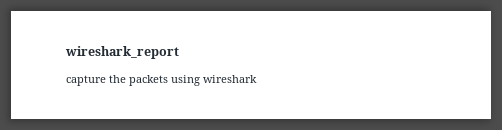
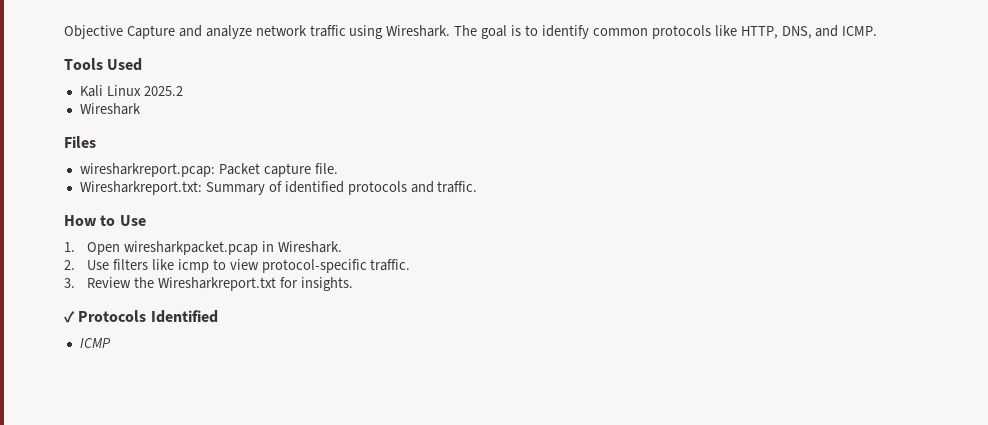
[65,46,179,59] [66,75,257,86] wireshark_report // capture the packets using wireshark -> [64,25,878,39] [64,58,143,71] [79,85,183,97] [79,103,141,115] [64,136,96,148] [79,163,338,177] [79,181,478,195] [64,215,146,226] [64,241,342,255] [64,259,411,273] [64,277,353,291] [64,310,218,323] [79,338,111,348] Objective Capture and analyze network traffic using Wireshark. The goal is to identify common protocols like HTTP, DNS, and ICMP. // Tools Used // Kali Linux 2025.2 // Wireshark // Files // wiresharkreport.pcap: Packet capture file. // Wiresharkreport.txt: Summary of identified protocols and traffic. // How to Use // 1. Open wiresharkpacket.pcap in Wireshark. // 2. Use filters like icmp to view protocol-specific traffic. // 3. Review the Wiresharkreport.txt for insights. // ✓ Protocols Identified // ICMP

